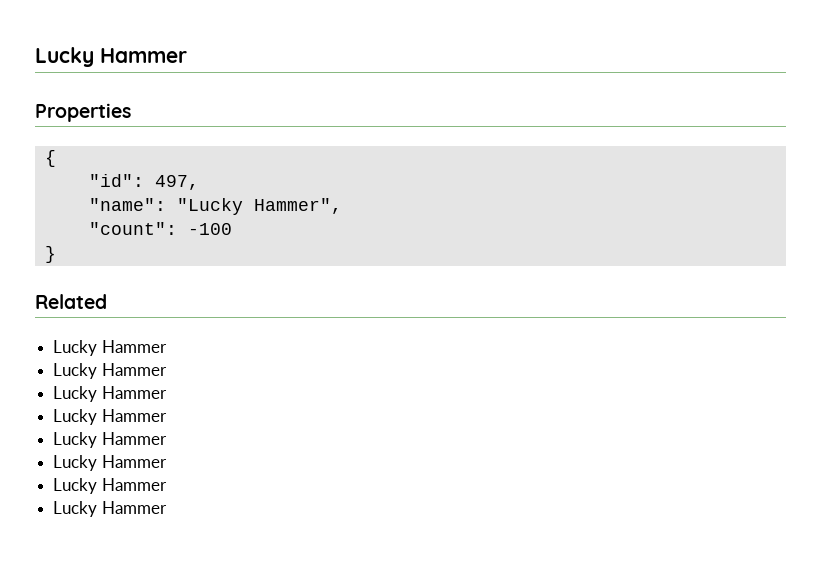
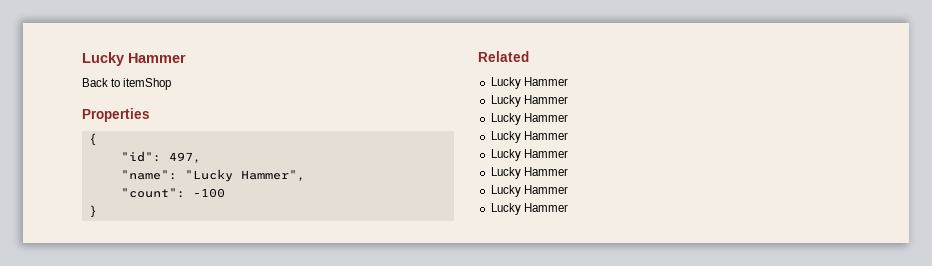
[35,47,187,67] Lucky Hammer -> [82,52,186,66] [82,78,172,90] Lucky Hammer // Back to itemShop

